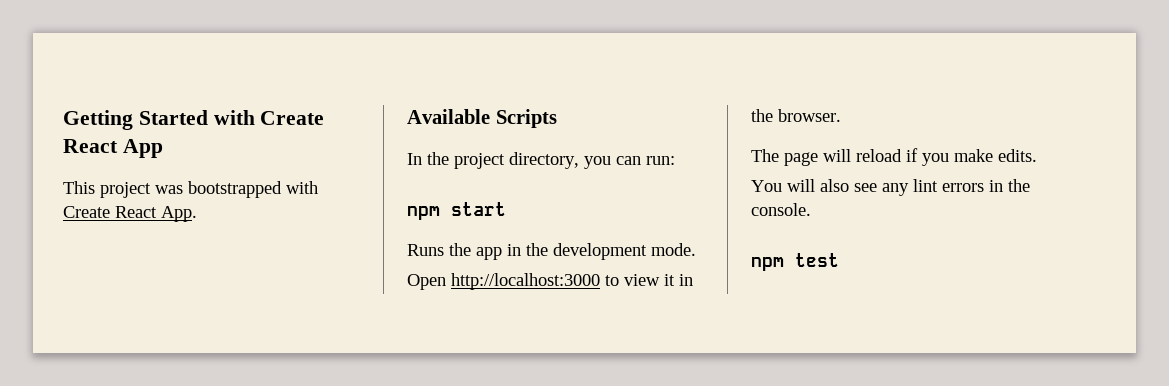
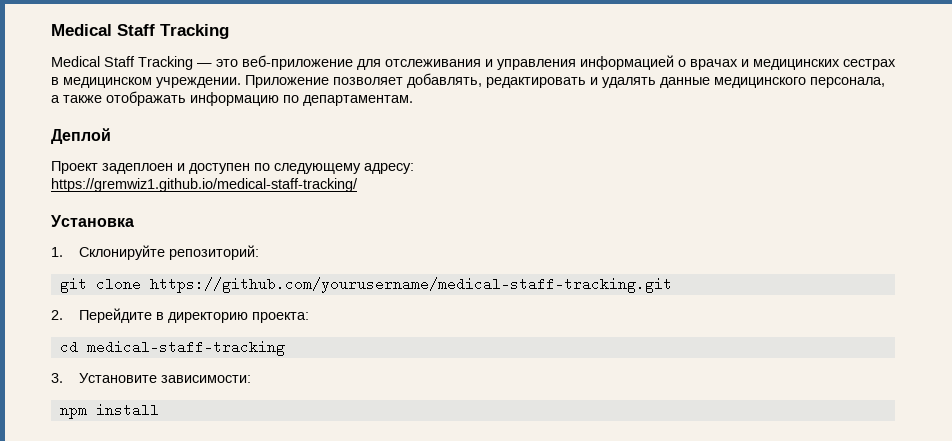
[63,110,325,130] [63,139,163,158] [63,181,318,198] [63,206,197,222] [407,109,557,128] [407,152,675,169] [407,202,506,220] [407,243,696,260] [407,273,693,290] [751,109,841,122] [751,148,1037,166] [751,179,1030,196] [751,203,811,216] [751,253,839,271] Getting Started with Create React App // This project was bootstrapped with Create React App. // Available Scripts // In the project directory, you can run: // npm start // Runs the app in the development mode. // Open http://localhost:3000 to view it in the browser. // The page will reload if you make edits. // You will also see any lint errors in the console. // npm test -> [51,24,229,39] [51,55,896,70] [51,73,885,88] [51,91,413,106] [51,128,111,144] [51,161,414,174] [51,178,358,192] [51,215,134,227] [51,245,259,260] [59,277,672,293] [51,308,309,323] [59,340,285,356] [51,373,251,383] [59,403,159,419] Medical Staff Tracking // Medical Staff Tracking — это веб-приложение для отслеживания и управления информацией о врачах и медицинских сестрах в медицинском учреждении. Приложение позволяет добавлять, редактировать и удалять данные медицинского персонала, а также отображать информацию по департаментам. // Деплой // Проект задеплоен и доступен по следующему адресу: // https://gremwiz1.github.io/medical-staff-tracking/ // Установка // 1. Склонируйте репозиторий: // git clone https://github.com/yourusername/medical-staff-tracking.git // 2. Перейдите в директорию проекта: // cd medical-staff-tracking // 3. Установите зависимости: // npm install

